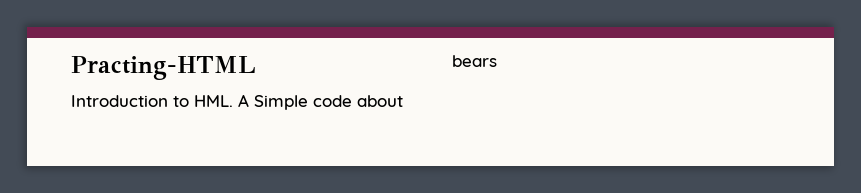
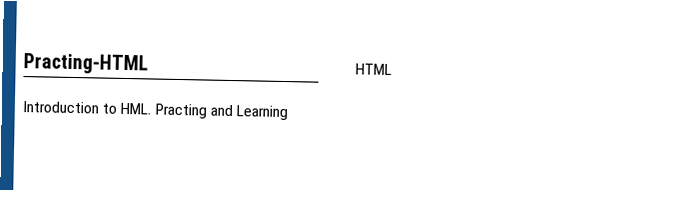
[238,94,403,110] [452,55,497,67] A Simple code about bears -> [154,103,288,121] [355,63,392,76] Practing and Learning HTML

